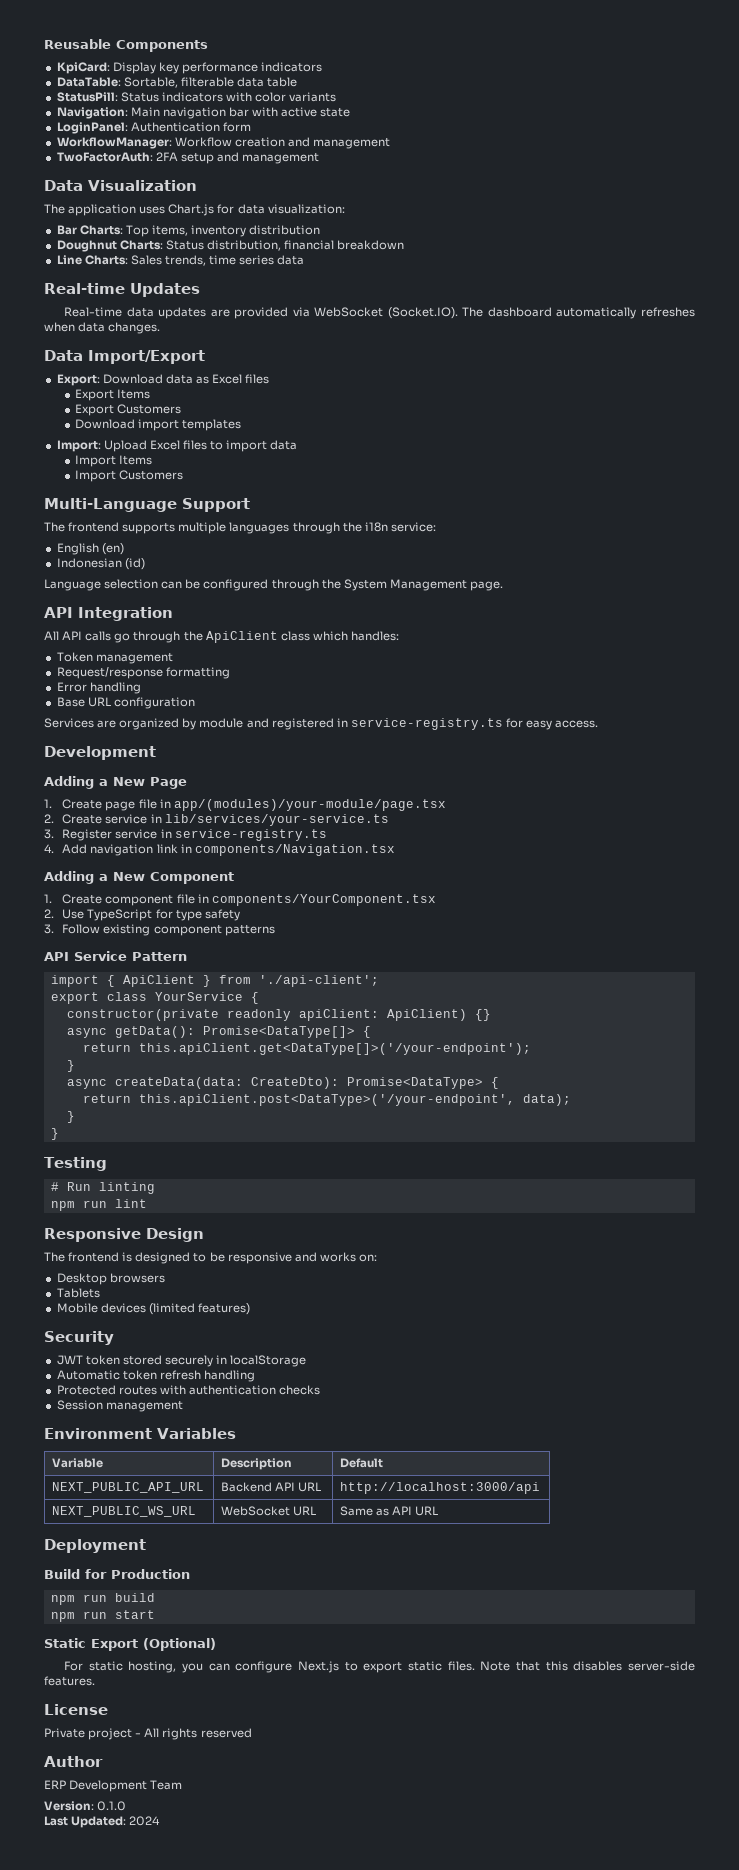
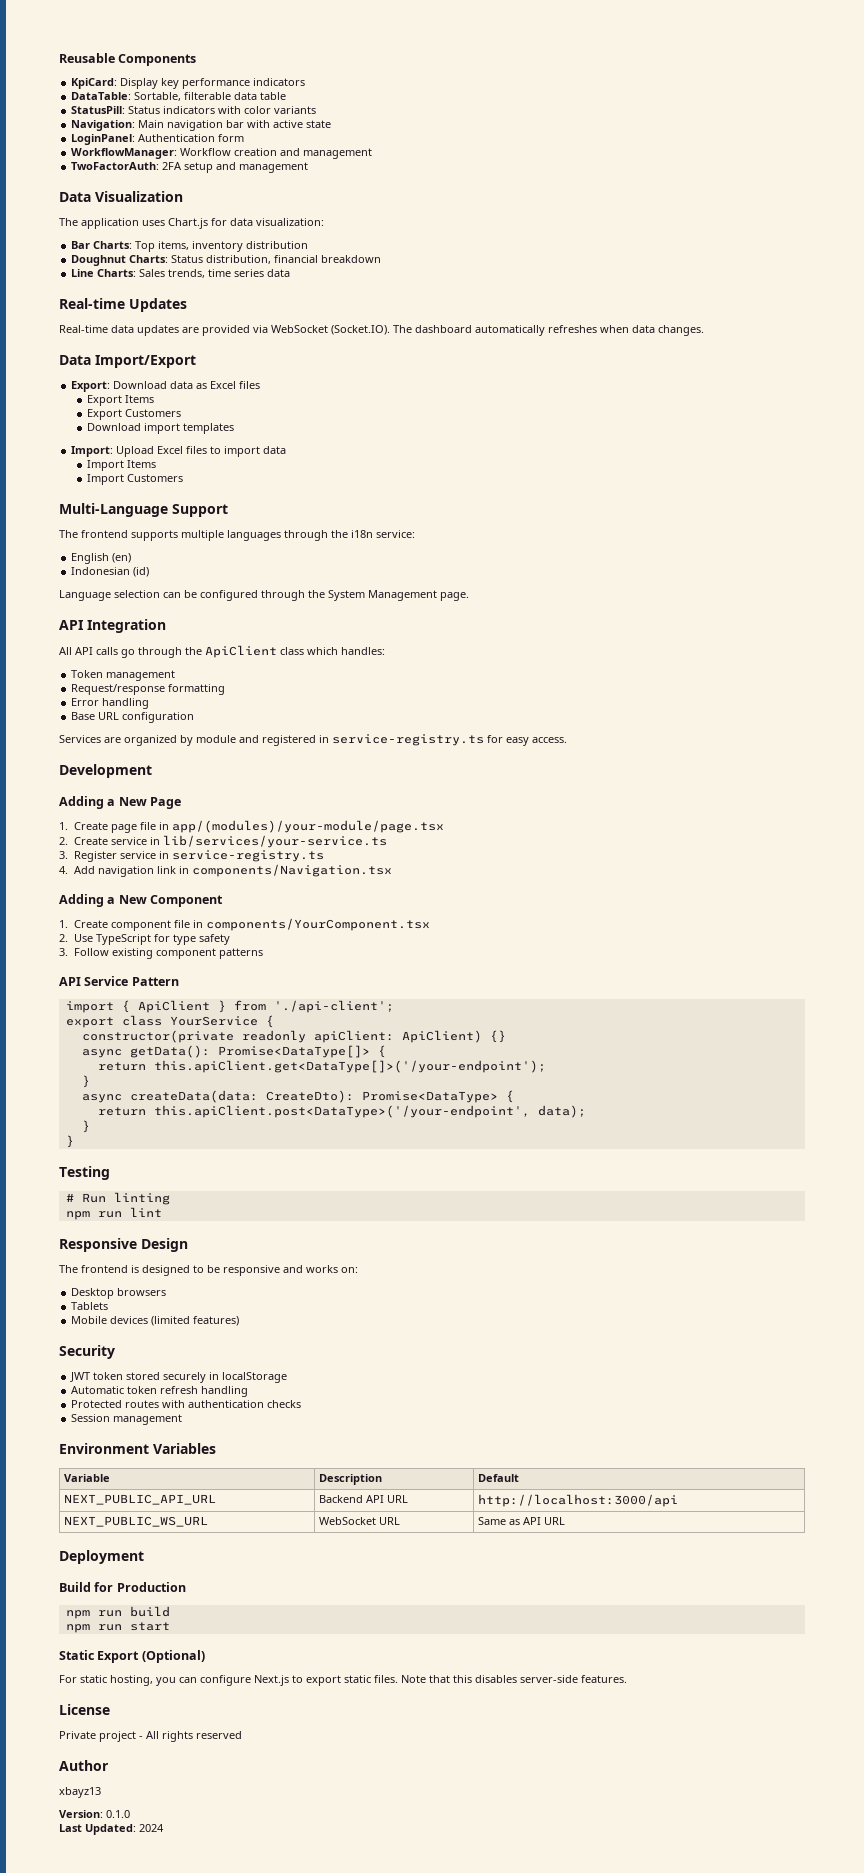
[44,1780,183,1792] ERP Development Team -> [59,1787,101,1798] xbayz13

